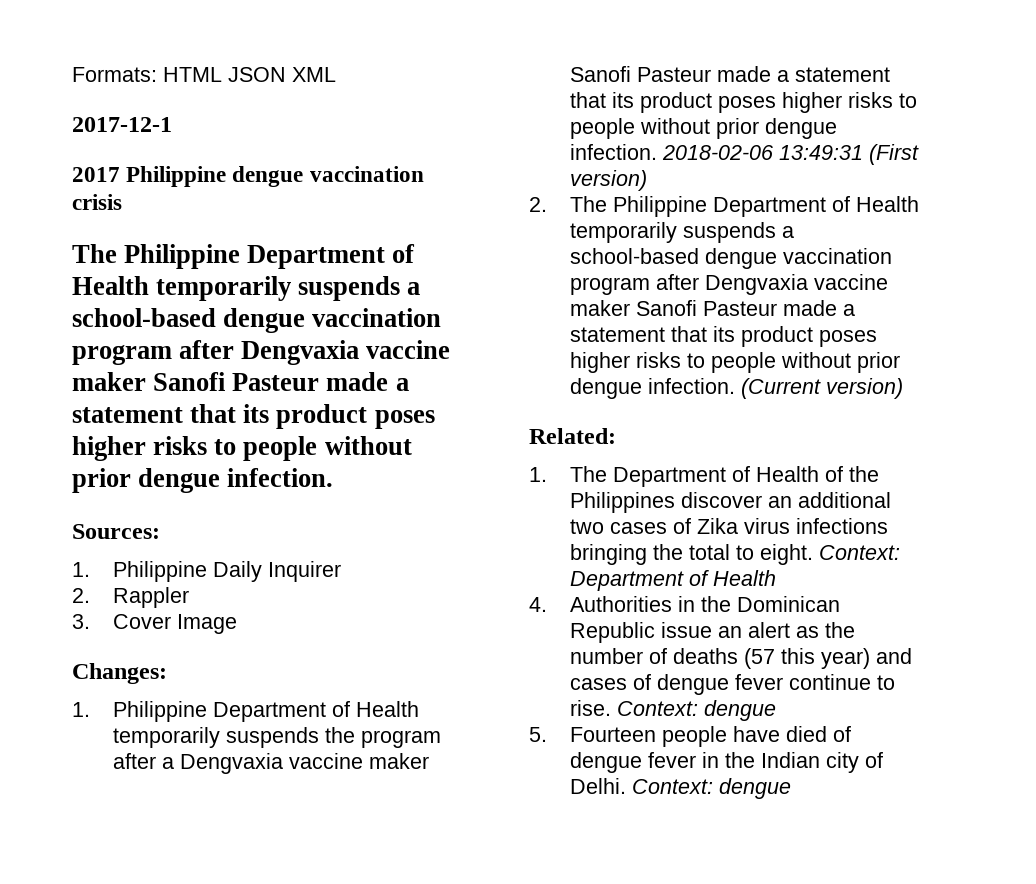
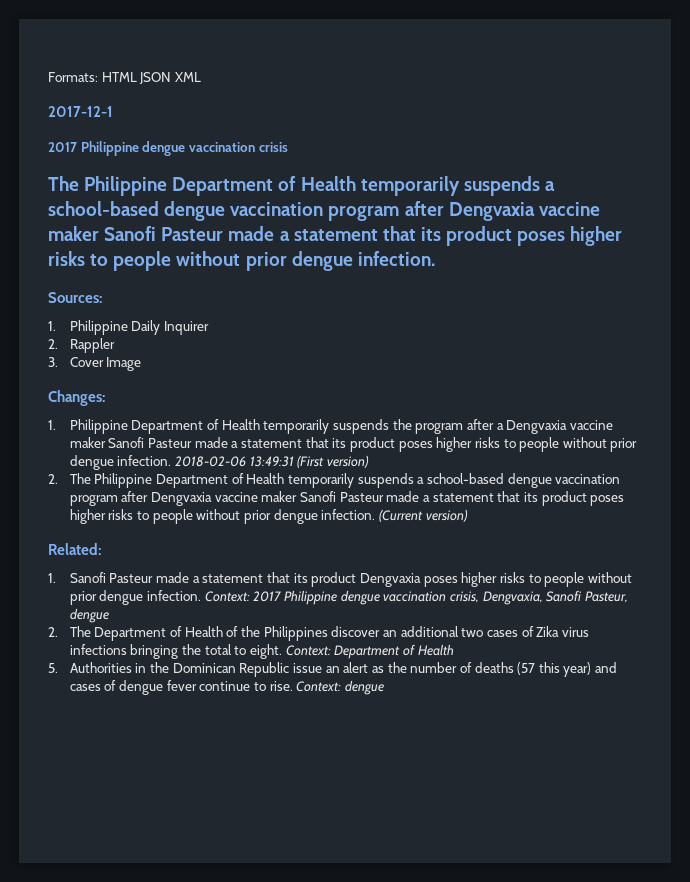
(547, 474) none -> [69,572,632,587] [69,590,628,605] [69,608,109,623] [48,627,58,637] Sanofi Pasteur made a statement that its product Dengvaxia poses higher risks to people without prior dengue infection. Context: 2017 Philippine dengue vaccination crisis, Dengvaxia, Sanofi Pasteur, dengue // 2.
[529,597,547,612] 4. -> [48,663,58,673] 5.
[529,726,852,747] [570,752,884,773] [570,778,792,799] // 5. Fourteen people have died of dengue fever in the Indian city of Delhi. Context: dengue -> (384, 687) none

